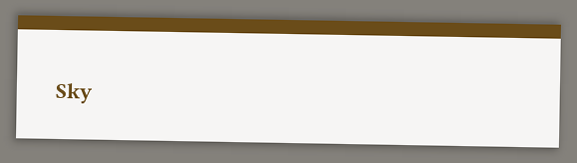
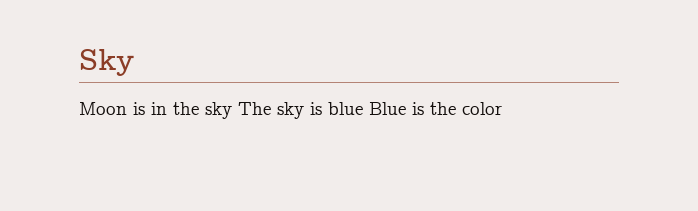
(93, 93) none -> [79,102,502,119] // Moon is in the sky The sky is blue Blue is the color

